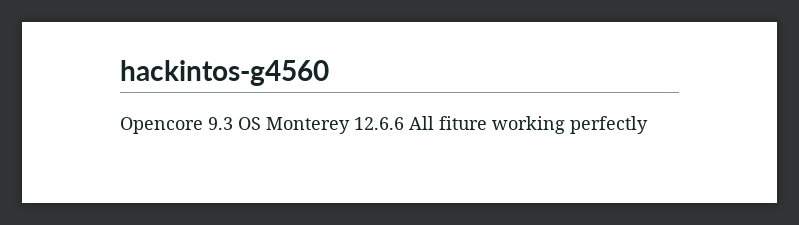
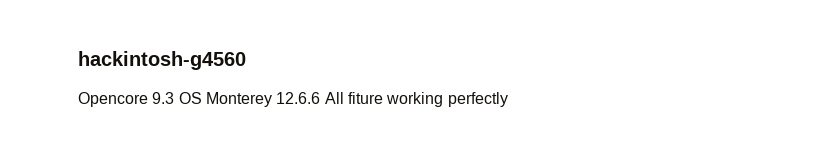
[120,60,329,86] hackintos-g4560 -> [78,51,246,70] hackintosh-g4560

